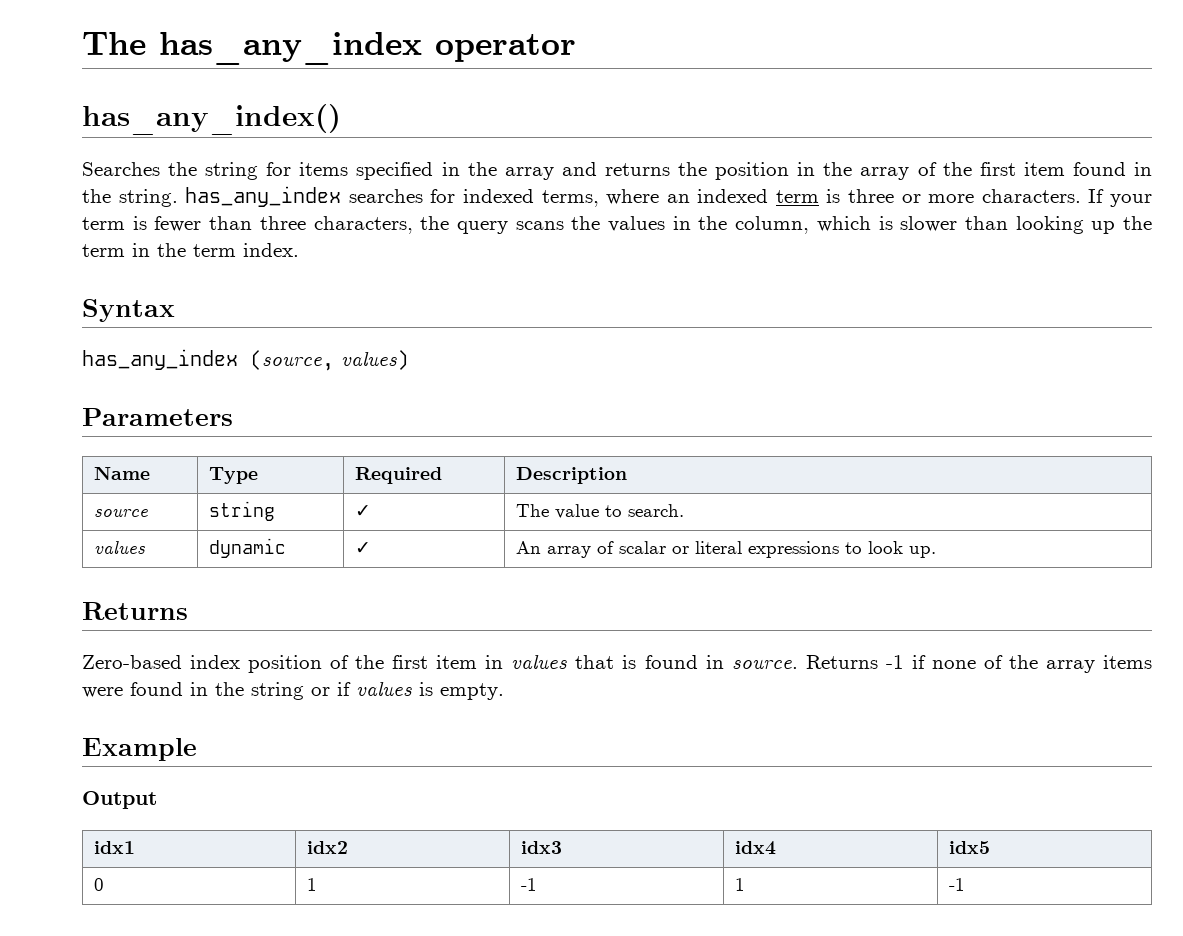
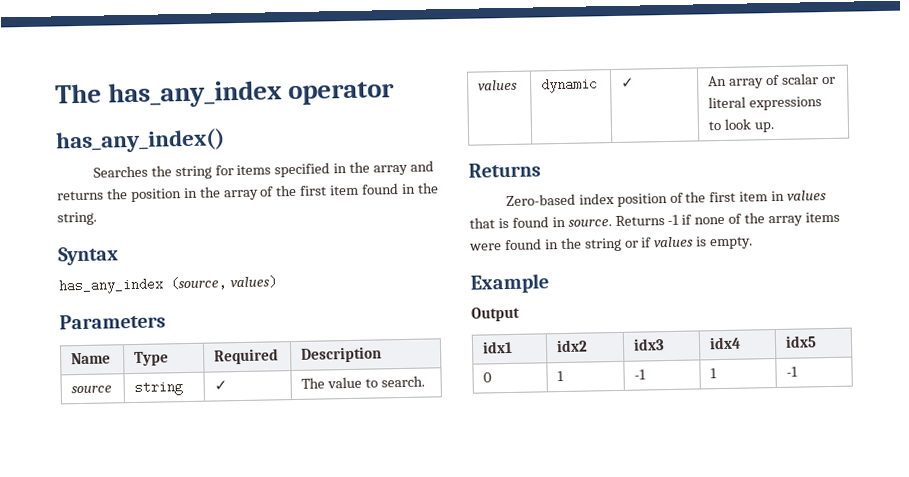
[185,186,1153,207] [82,216,1153,234] [82,243,299,257] has_any_index searches for indexed terms, where an indexed term is three or more characters. If your term is fewer than three characters, the query scans the values in the column, which is slower than looking up the term in the term index. -> (97, 218) none

